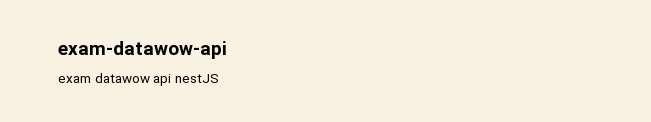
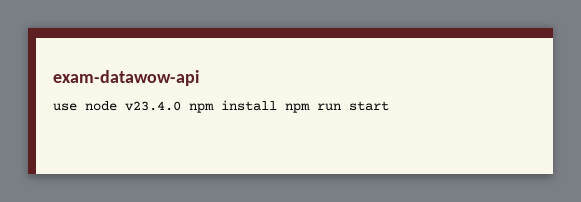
[58,73,219,86] exam datawow api nestJS -> [53,100,389,113] use node v23.4.0 npm install npm run start

